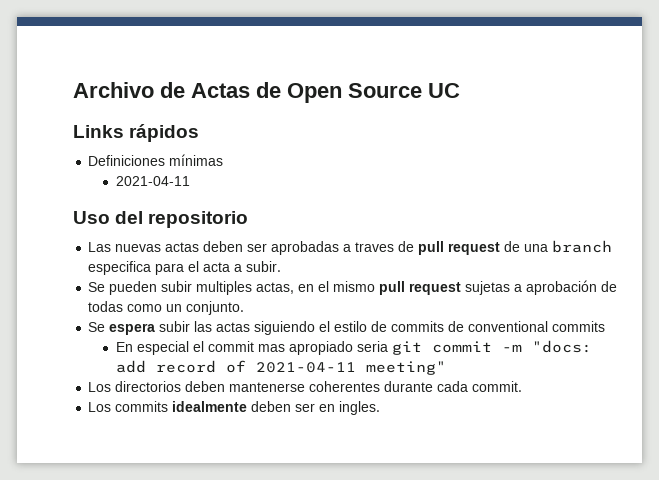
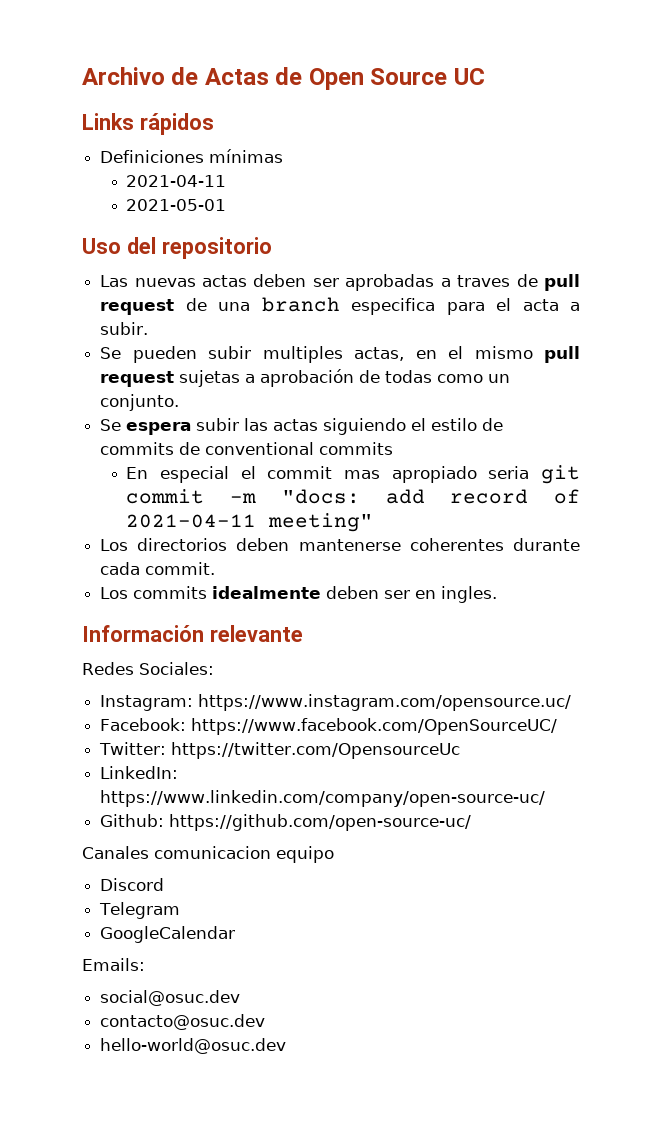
(190, 181) none -> [126,199,227,211] // 2021-05-01
(381, 408) none -> [82,625,303,642] [82,662,214,675] [100,694,572,711] [100,718,558,735] [99,742,461,759] [100,766,179,779] [100,790,546,807] [100,814,472,831] [82,846,334,863] [100,878,165,891] [99,902,181,919] [100,926,236,943] [82,958,145,971] [100,990,241,1006] [100,1014,266,1030] [100,1038,287,1054] // Información relevante // Redes Sociales: // Instagram: https://www.instagram.com/opensource.uc/ // Facebook: https://www.facebook.com/OpenSourceUC/ // Twitter: https://twitter.com/OpensourceUc // LinkedIn: https://www.linkedin.com/company/open-source-uc/ // Github: https://github.com/open-source-uc/ // Canales comunicacion equipo // Discord // Telegram // GoogleCalendar // Emails: // social@osuc.dev // contacto@osuc.dev // hello-world@osuc.dev

